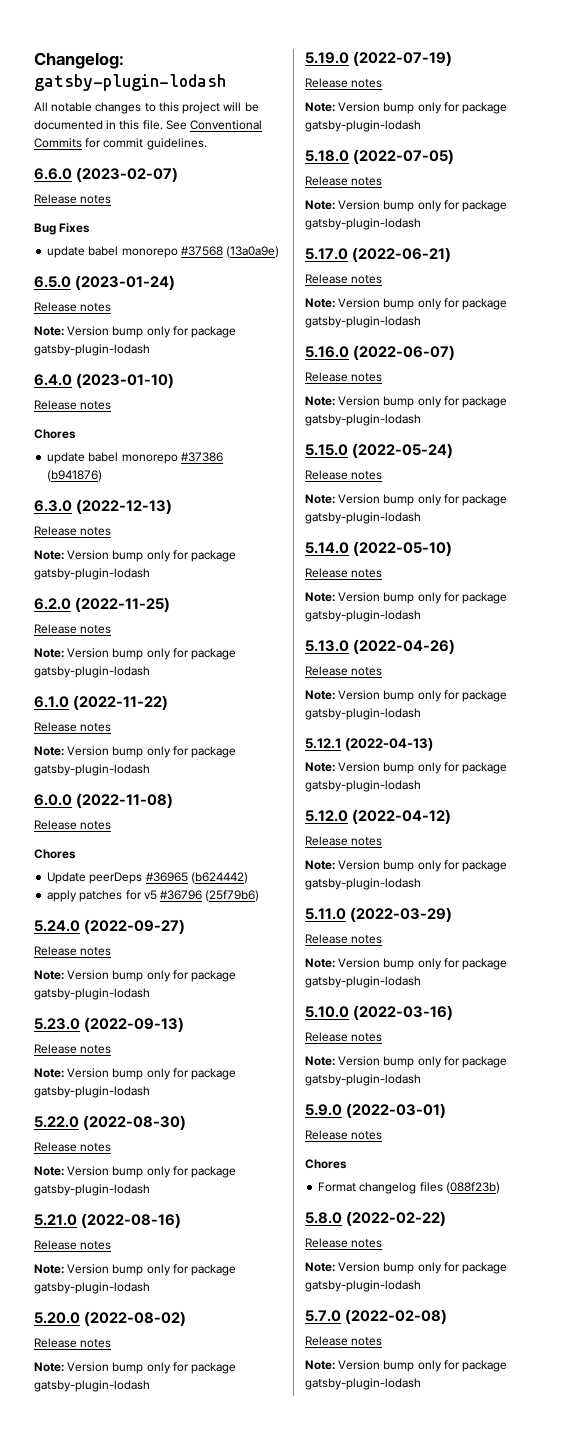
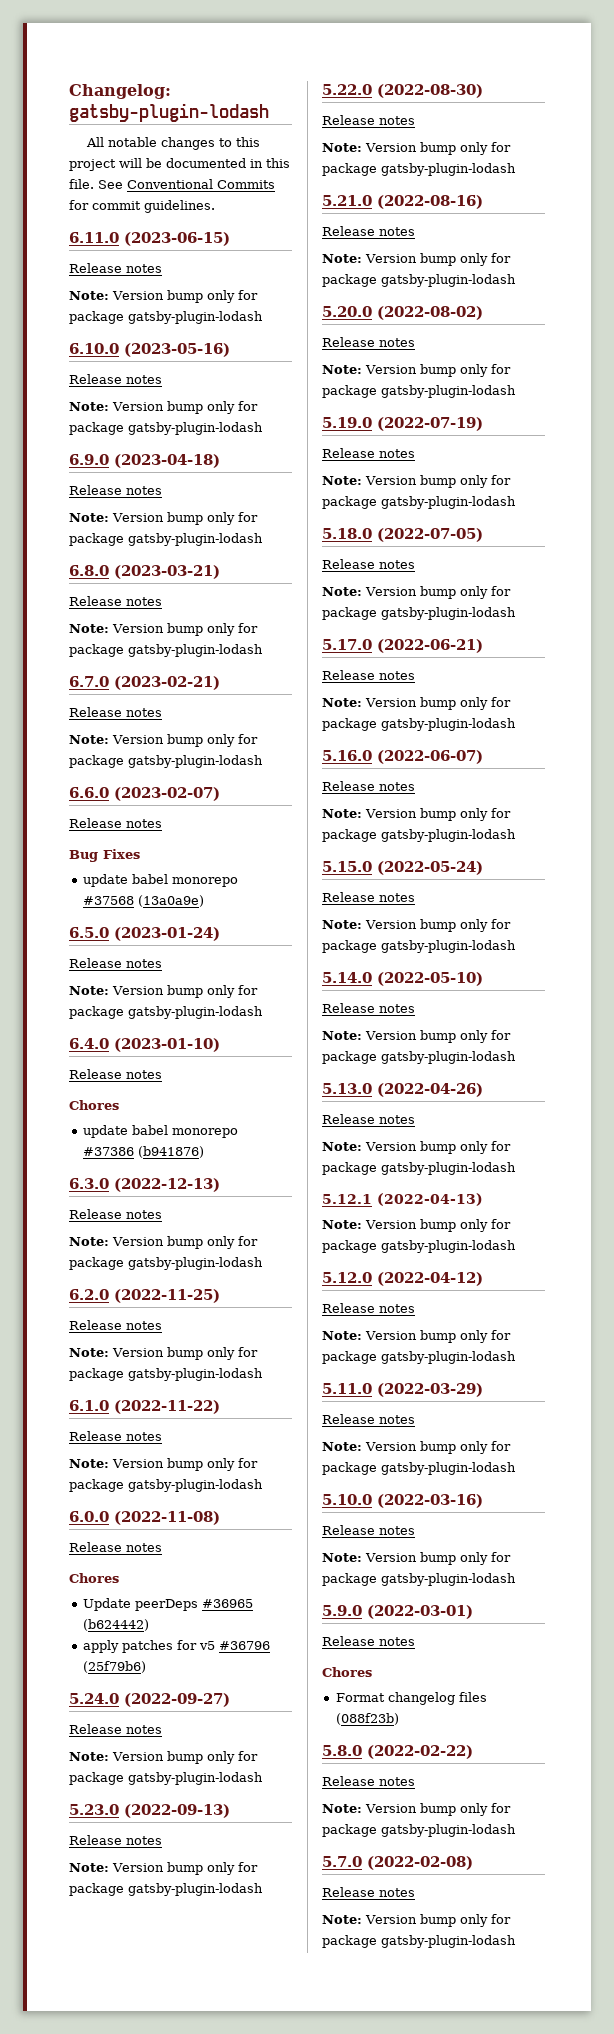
(207, 144) none -> [69,232,230,246] [69,263,162,273] [69,290,258,303] [69,311,263,324] [69,343,230,357] [69,374,162,384] [69,401,258,414] [69,422,263,435] [69,454,220,468] [69,485,162,495] [69,512,258,525] [69,533,263,546] [69,565,220,579] [69,596,162,606] [69,623,258,636] [69,644,263,657] [69,676,220,690] [69,707,162,717] [69,734,258,747] [69,755,263,768] // 6.11.0 (2023-06-15) // Release notes // Note: Version bump only for package gatsby-plugin-lodash // 6.10.0 (2023-05-16) // Release notes // Note: Version bump only for package gatsby-plugin-lodash // 6.9.0 (2023-04-18) // Release notes // Note: Version bump only for package gatsby-plugin-lodash // 6.8.0 (2023-03-21) // Release notes // Note: Version bump only for package gatsby-plugin-lodash // 6.7.0 (2023-02-21) // Release notes // Note: Version bump only for package gatsby-plugin-lodash

